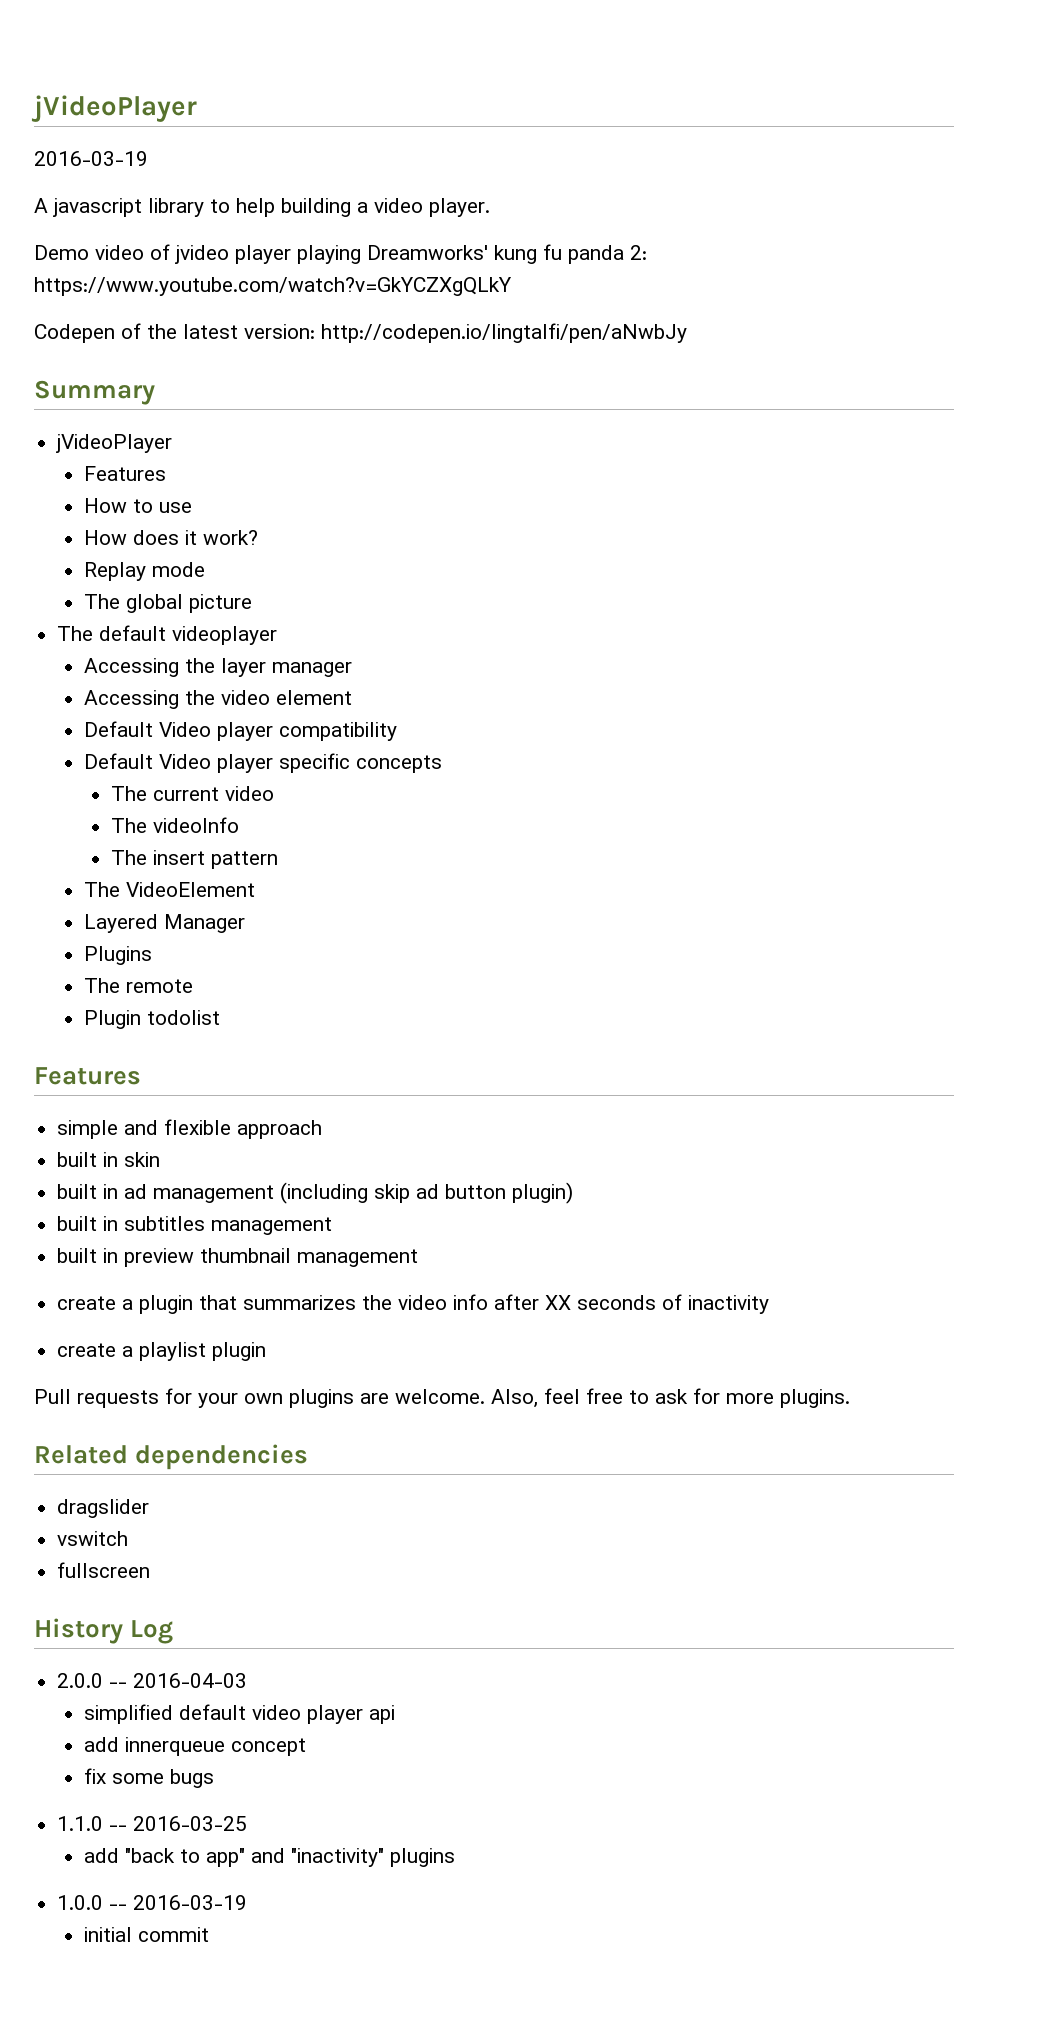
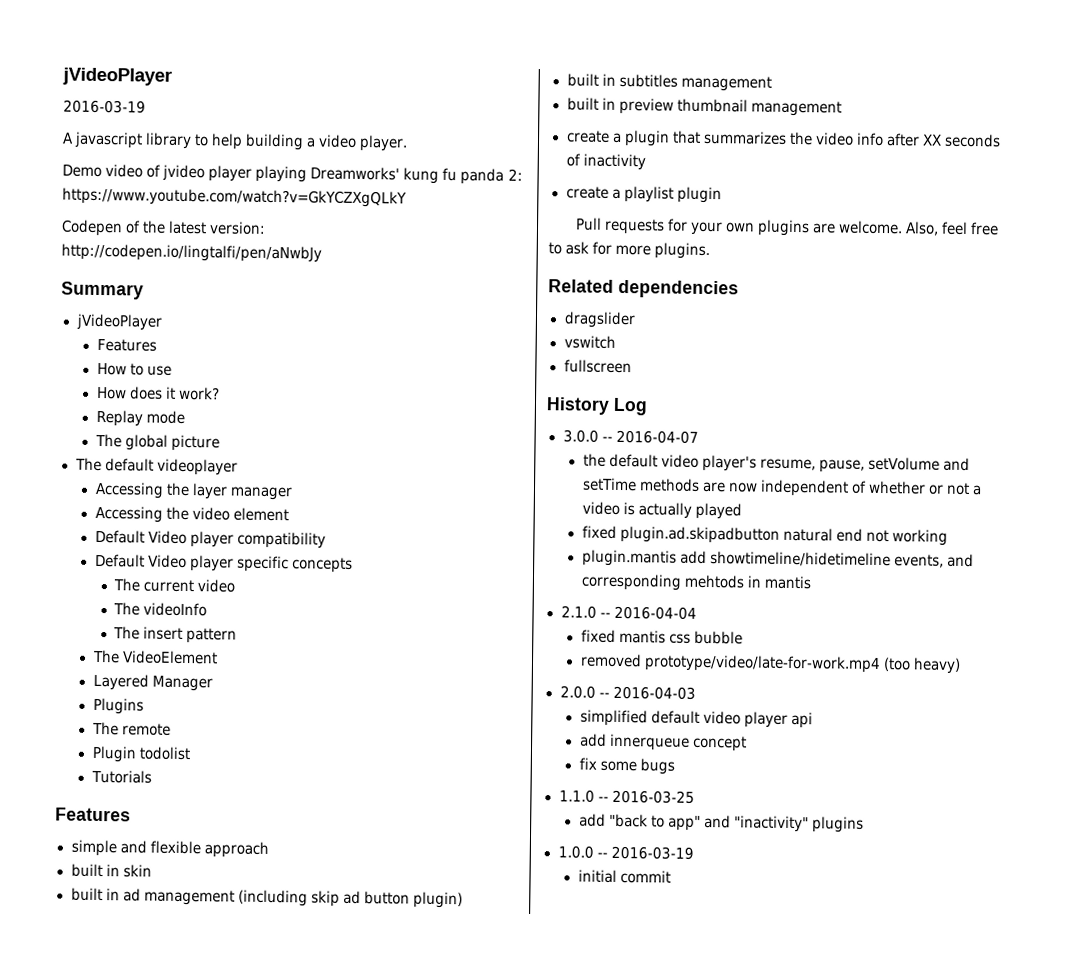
(220, 1017) none -> [90,769,152,784] // Tutorials
(174, 1632) none -> [562,429,699,444] [582,453,971,473] [581,477,983,497] [581,501,742,520] [581,525,949,546] [581,549,974,568] [580,573,812,591] [560,605,697,620] [580,629,743,645] [579,653,961,674] // 3.0.0 -- 2016-04-07 // the default video player's resume, pause, setVolume and setTime methods are now independent of whether or not a video is actually played // fixed plugin.ad.skipadbutton natural end not working // plugin.mantis add showtimeline/hidetimeline events, and corresponding mehtods in mantis // 2.1.0 -- 2016-04-04 // fixed mantis css bubble // removed prototype/video/late-for-work.mp4 (too heavy)

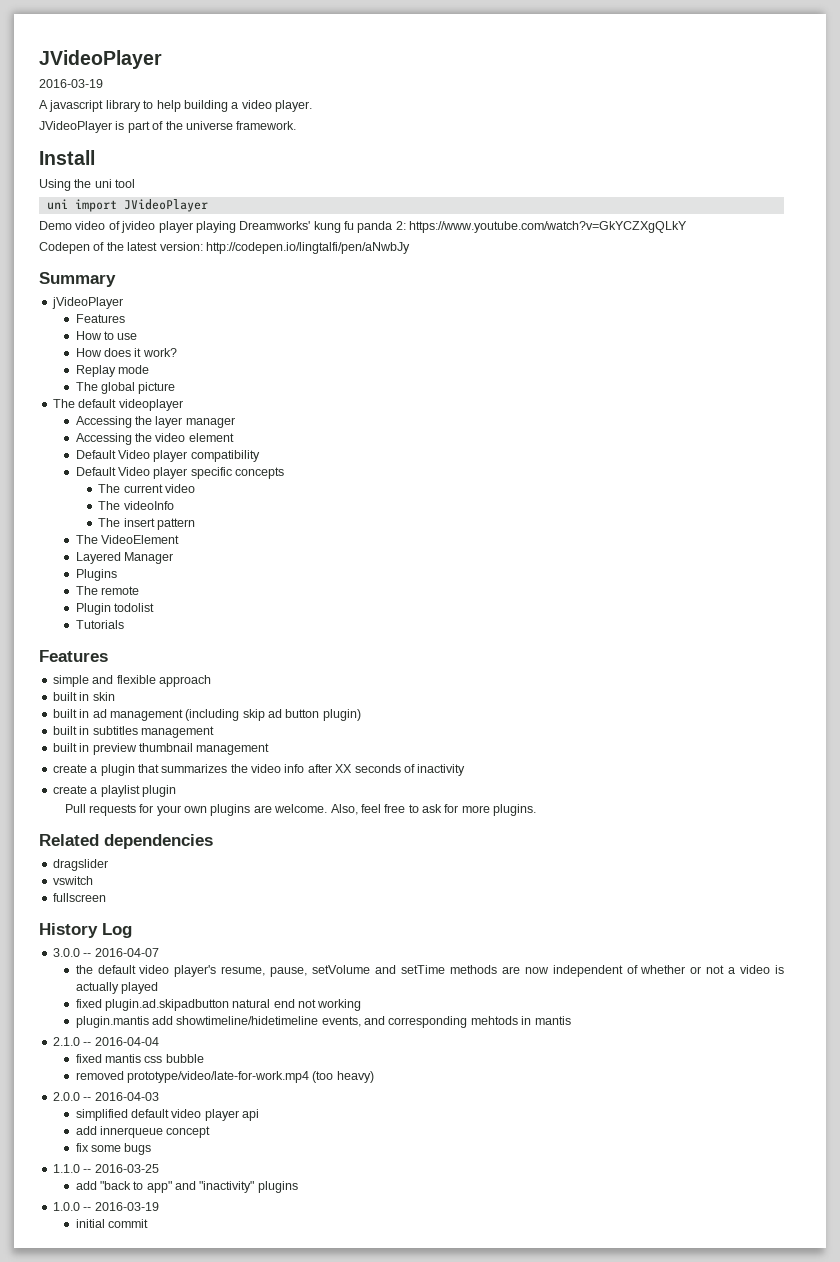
[62,67,172,86] jVideoPlayer -> [39,50,162,69] JVideoPlayer
(409, 143) none -> [39,121,297,133] [39,150,95,165] [39,179,136,191] [46,199,208,212] // JVideoPlayer is part of the universe framework. // Install // Using the uni tool // uni import JVideoPlayer

